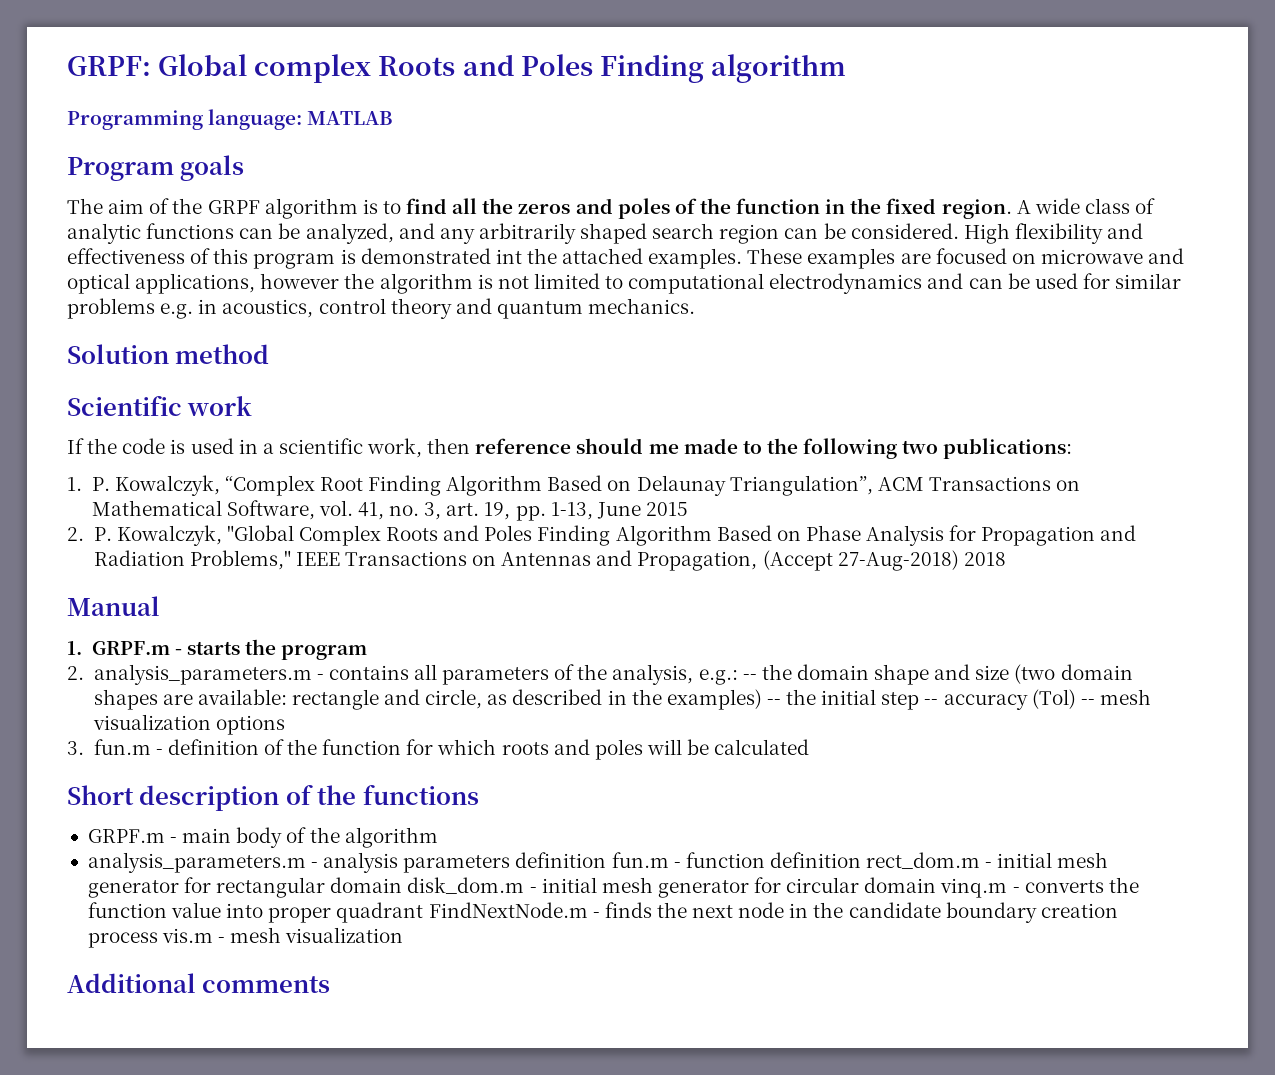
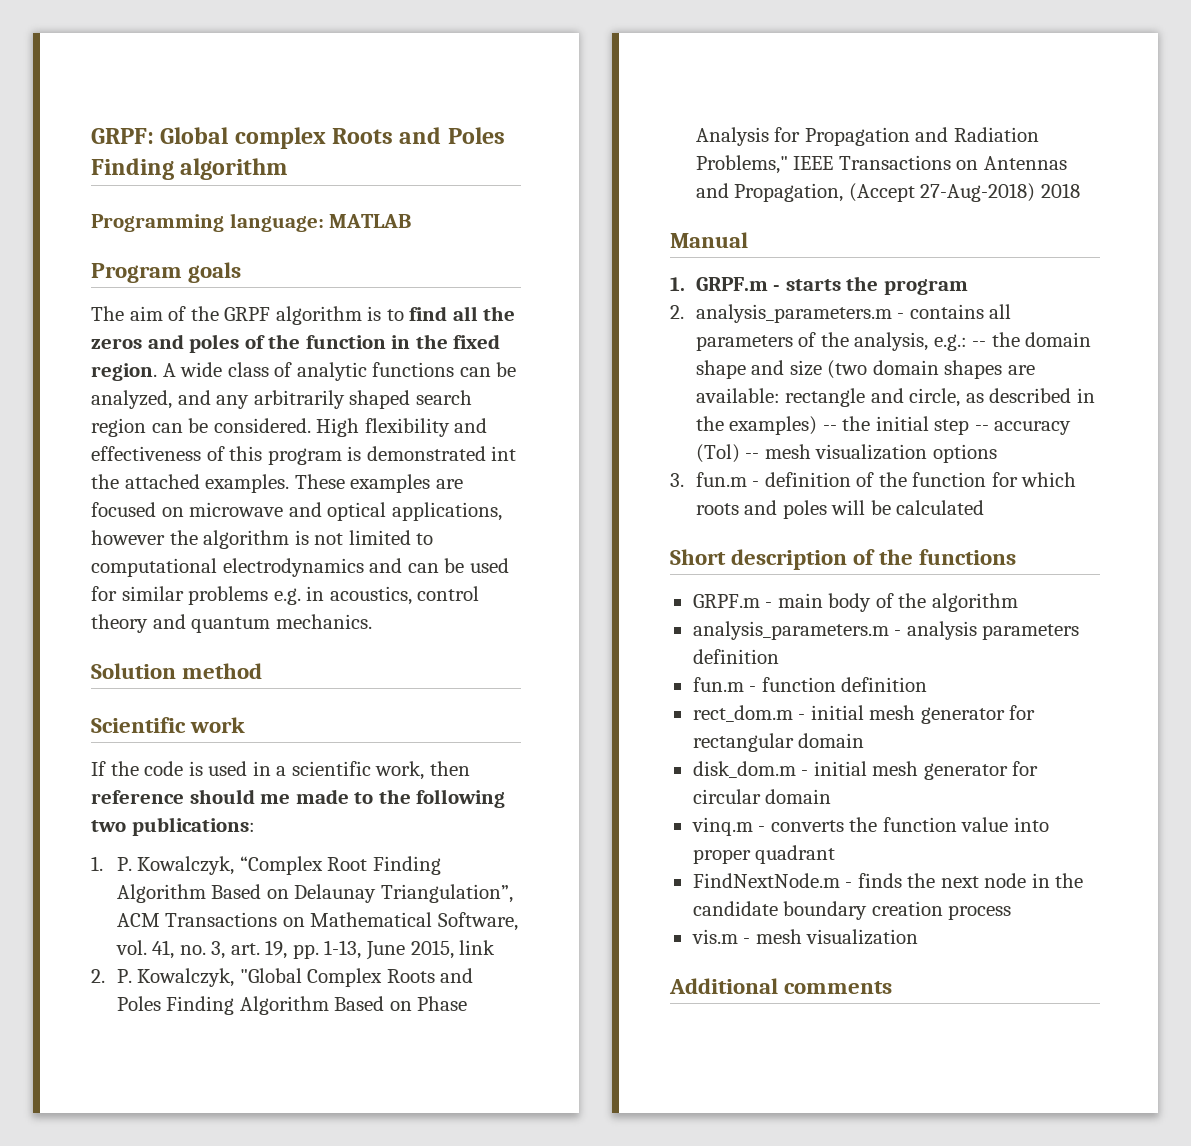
[645,502,688,516] 2015 -> [410,940,496,959] 2015, link
(607, 860) none -> (779, 656) //
(861, 860) none -> (928, 684) //
(403, 885) none -> (865, 740) //
(937, 885) none -> (832, 796) //
(424, 912) none -> (836, 854) //
(158, 940) none -> (1012, 912) //

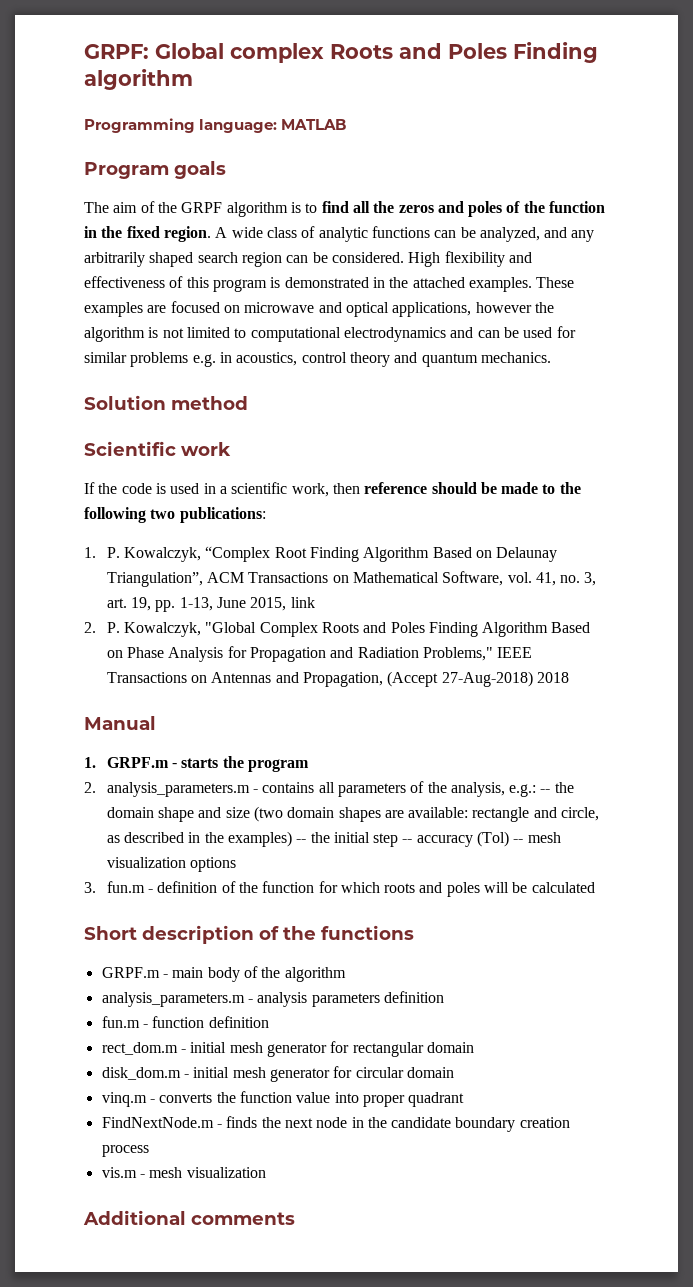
[491,446,517,461] int -> [372,277,385,288] in
[260,794,291,804] me -> [480,482,497,494] be

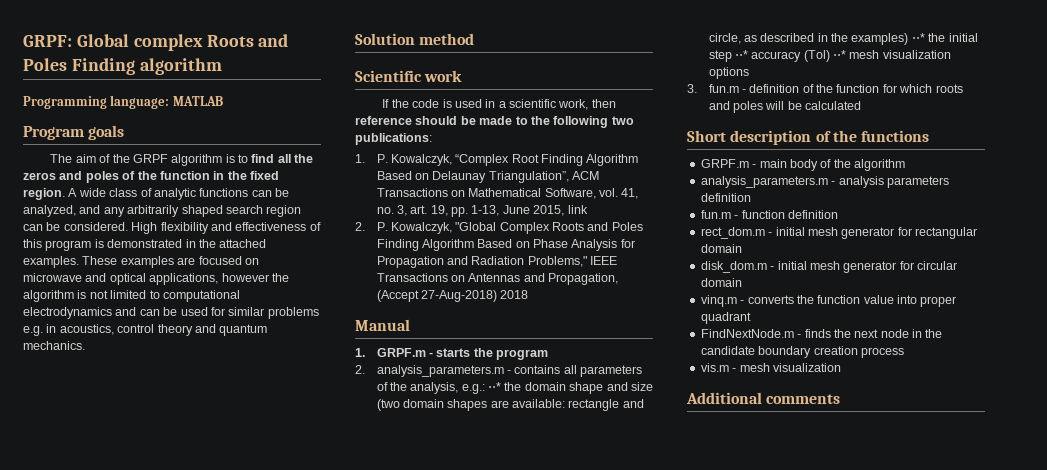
[540,789,551,793] -- -> [487,382,501,391] ⋅⋅*
[296,839,307,843] -- -> [911,33,925,42] ⋅⋅*
[402,839,413,843] -- -> [734,50,748,59] ⋅⋅*
[513,839,524,843] -- -> [832,50,846,59] ⋅⋅*

